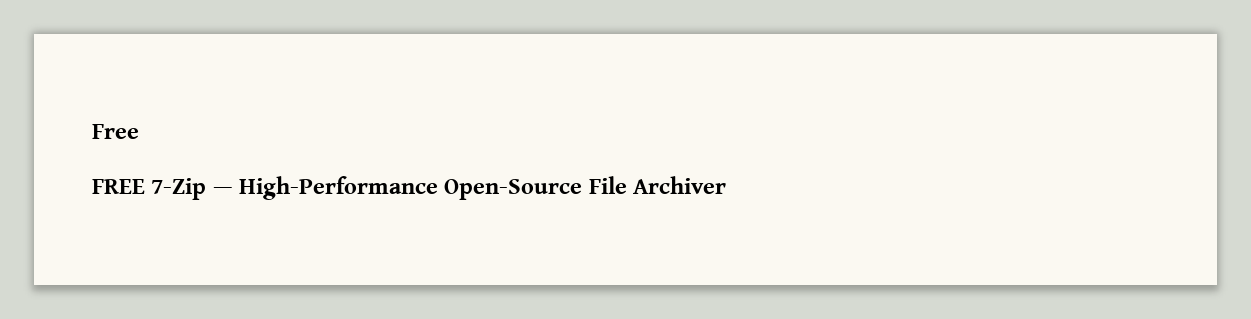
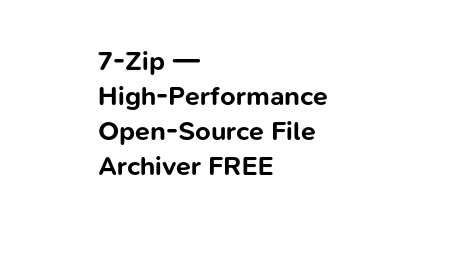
[92,124,139,139] [92,179,145,194] Free // FREE -> (98, 63) none
(727, 185) none -> [208,157,275,175] FREE

